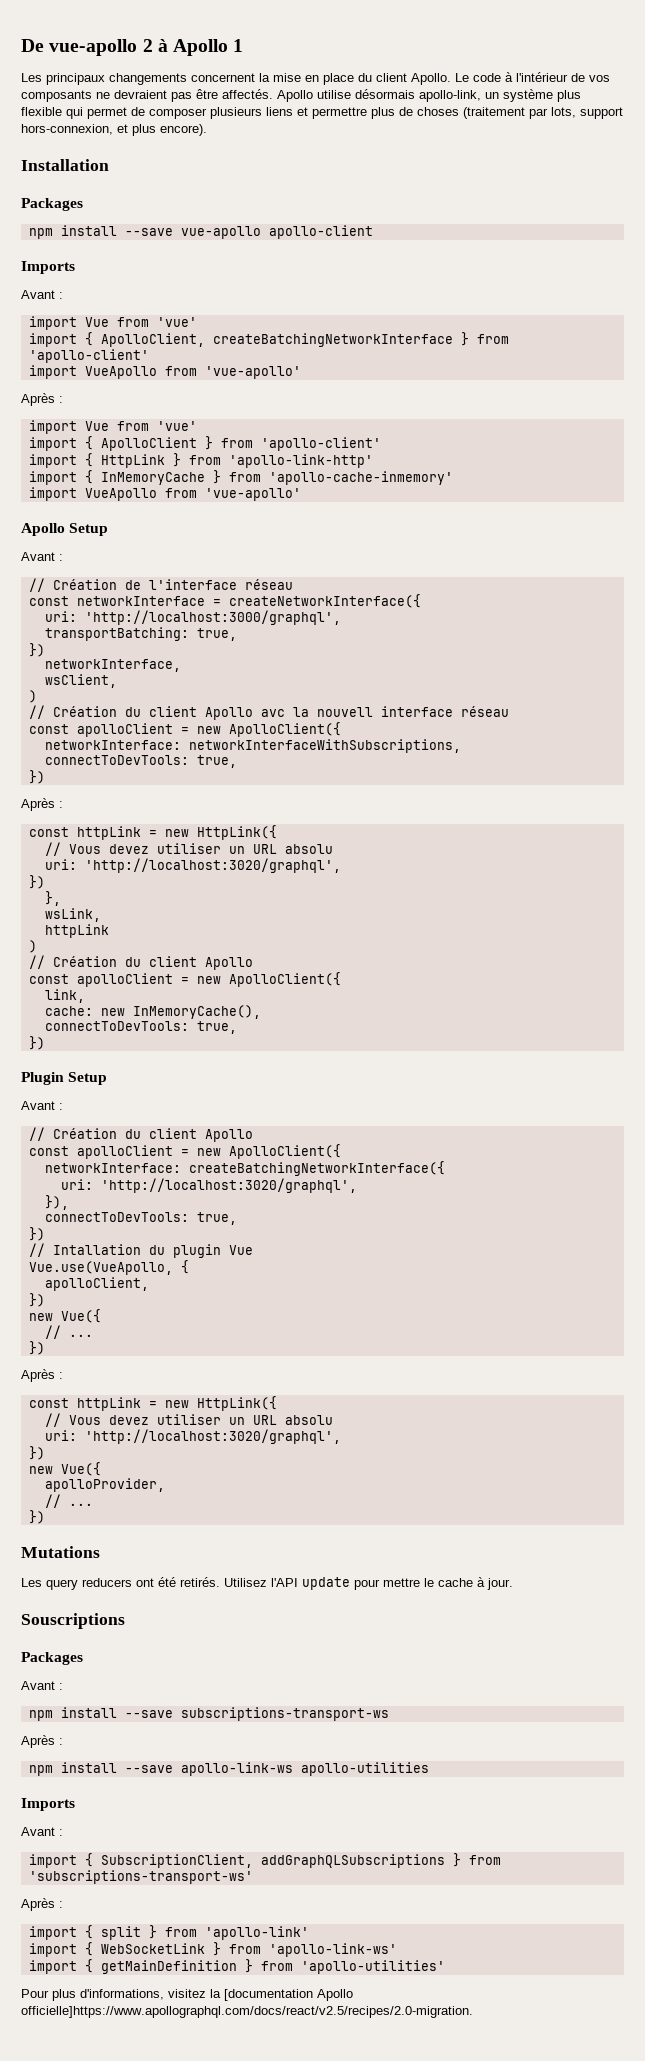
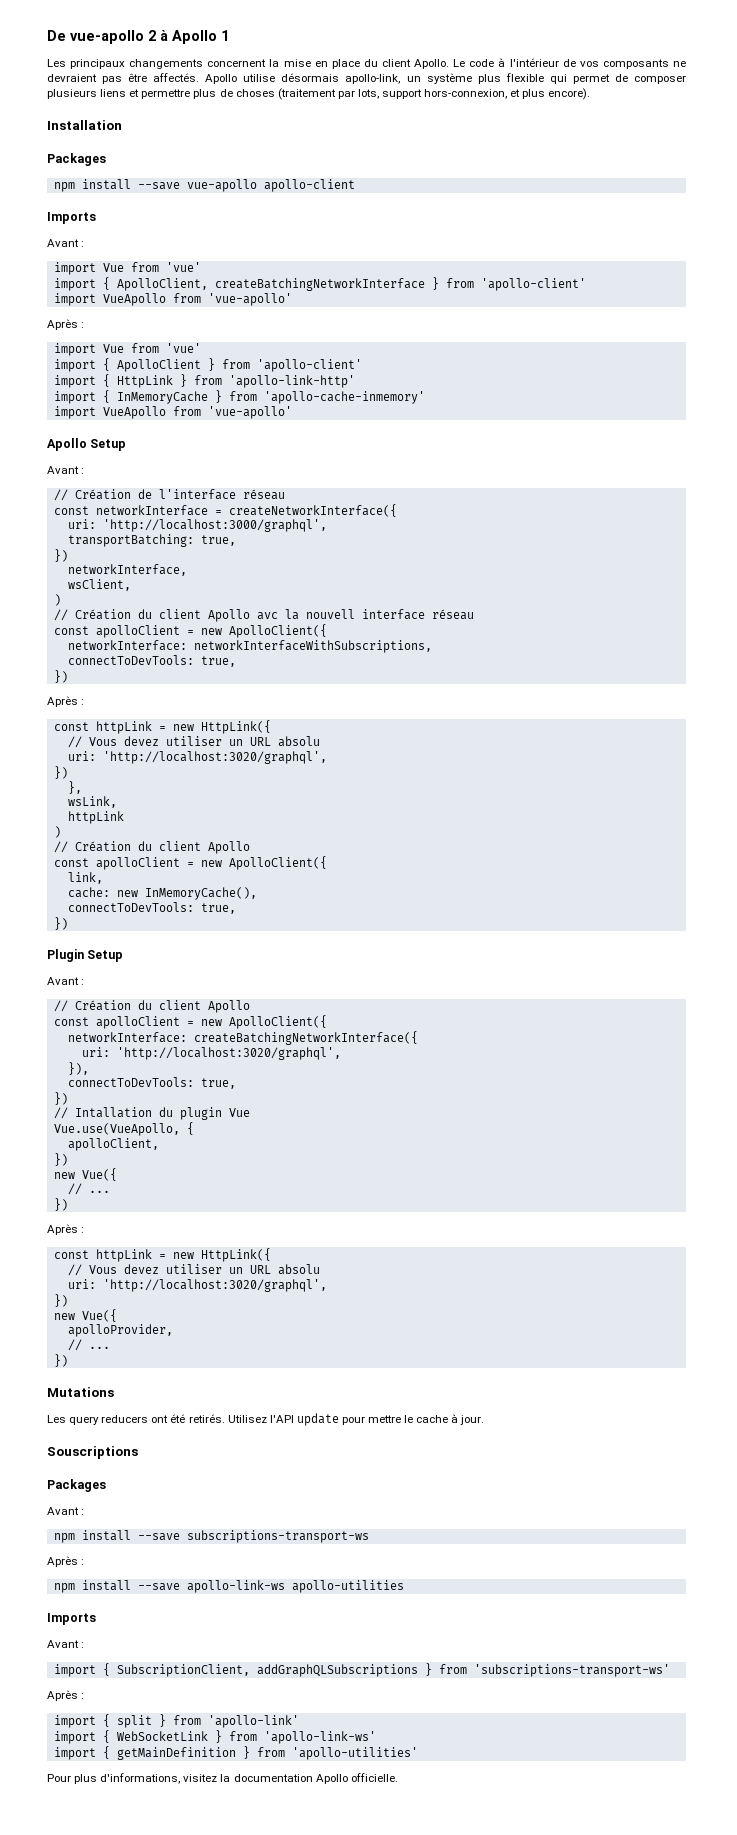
[224,1989,353,2001] [21,2006,473,2018] [documentation Apollo officielle]https://www.apollographql.com/docs/react/v2.5/recipes/2.0-migration. -> [233,1773,398,1784] documentation Apollo officielle.

